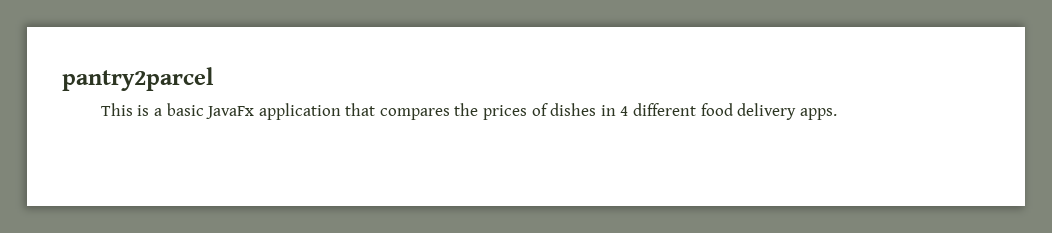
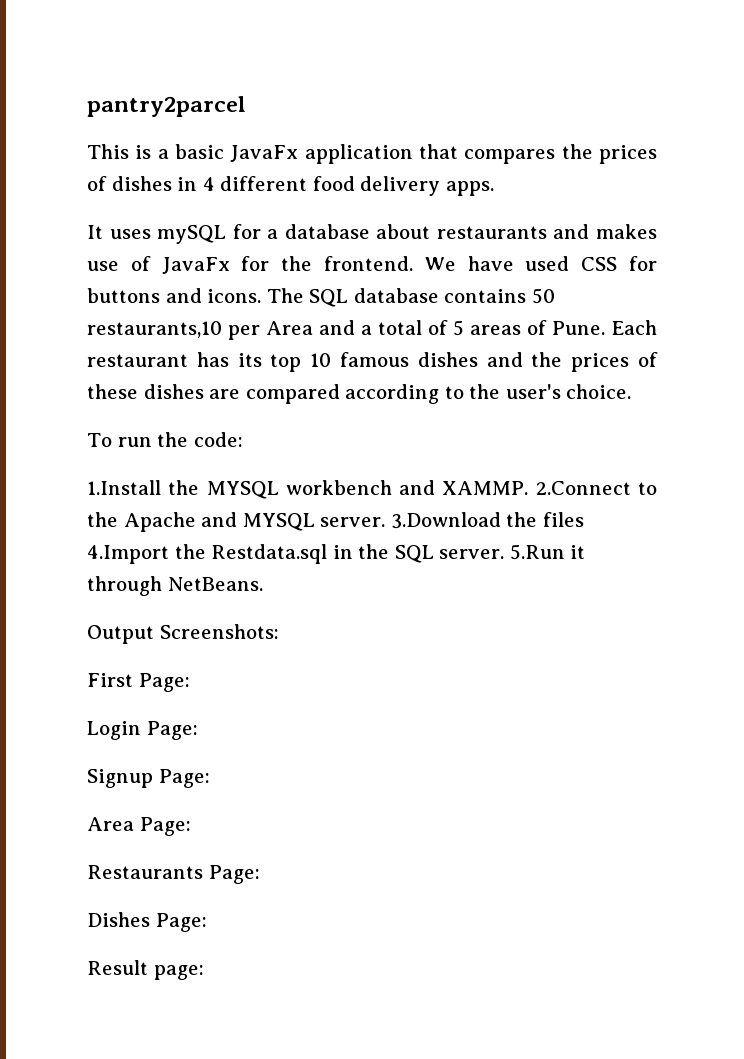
(837, 114) none -> [87,224,657,244] [87,256,657,274] [87,288,555,307] [87,320,657,340] [87,352,658,372] [87,384,632,404] [87,432,243,447] [87,480,658,499] [87,512,584,532] [87,544,586,564] [87,576,263,596] [87,624,279,644] [87,673,190,692] [87,721,198,740] [87,769,210,788] [87,817,191,836] [87,865,260,884] [87,912,207,932] [87,960,204,980] // It uses mySQL for a database about restaurants and makes use of JavaFx for the frontend. We have used CSS for buttons and icons. The SQL database contains 50 restaurants,10 per Area and a total of 5 areas of Pune. Each restaurant has its top 10 famous dishes and the prices of these dishes are compared according to the user's choice. // To run the code: // 1.Install the MYSQL workbench and XAMMP. 2.Connect to the Apache and MYSQL server. 3.Download the files 4.Import the Restdata.sql in the SQL server. 5.Run it through NetBeans. // Output Screenshots: // First Page: // Login Page: // Signup Page: // Area Page: // Restaurants Page: // Dishes Page: // Result page:

